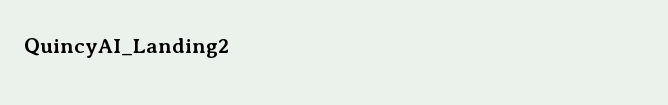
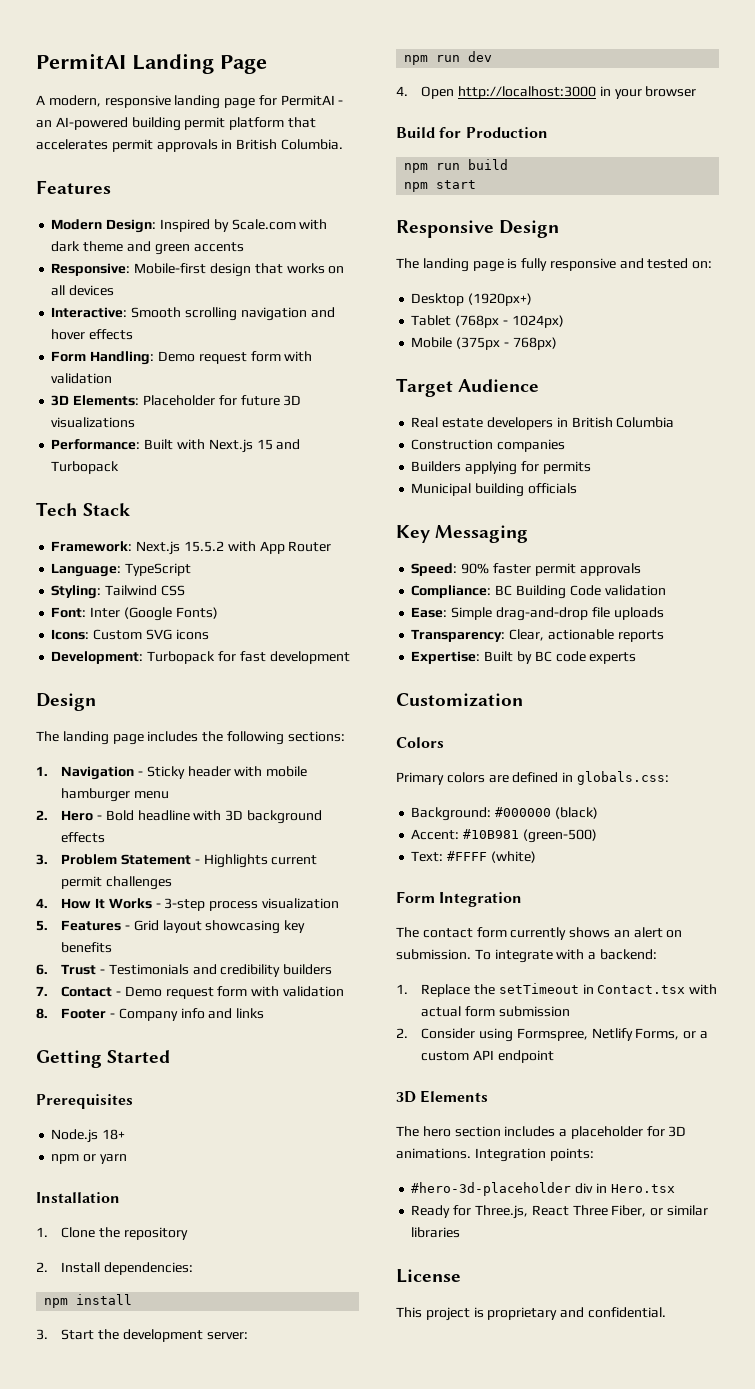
[24,38,229,58] QuincyAI_Landing2 -> [36,53,267,74] [36,95,344,109] [36,117,316,131] [36,139,343,152] [36,180,111,194] [51,219,328,233] [51,241,244,255] [51,263,345,277] [51,285,115,296] [51,307,335,321] [51,329,134,340] [51,351,313,365] [51,373,113,384] [51,395,302,406] [51,417,136,428] [51,439,301,453] [51,461,120,474] [36,502,131,516] [51,541,332,555] [51,563,192,577] [51,585,185,599] [51,607,218,621] [51,629,209,640] [51,651,350,664] [36,693,96,711] [36,731,345,745] [36,766,308,780] [61,788,170,802] [36,810,323,824] [61,832,106,843] [36,854,318,868] [61,876,173,890] [36,898,340,911] [36,920,306,934] [61,942,113,953] [36,964,333,977] [36,986,345,999] [36,1008,265,1021] [36,1050,171,1068] [36,1094,133,1109] [51,1129,126,1143] [51,1154,127,1164] [36,1192,120,1203] [36,1227,188,1240] [36,1262,194,1275] [44,1294,133,1308] [36,1329,248,1342] [404,51,493,65] [396,86,697,99] [396,127,548,138] [404,159,509,173] [404,180,477,192] [396,220,560,238] [396,258,713,272] [411,293,533,306] [411,315,564,328] [411,337,557,350] [396,378,540,397] [411,417,675,430] [411,439,566,452] [411,461,591,475] [411,483,577,497] [396,525,529,543] [411,563,641,576] [411,585,666,599] [411,607,664,621] [411,629,664,642] [411,651,637,664] [396,693,523,707] [396,737,444,748] [396,771,669,785] [411,807,598,821] [411,829,597,843] [411,851,536,863] [396,891,523,907] [396,927,683,940] [396,949,657,963] [396,983,718,997] [421,1006,570,1017] [396,1028,709,1042] [421,1050,554,1063] [396,1090,489,1103] [396,1126,687,1139] [396,1148,594,1162] [411,1182,675,1196] [411,1205,708,1219] [411,1227,461,1238] [396,1269,461,1283] [396,1307,666,1321] PermitAI Landing Page // A modern, responsive landing page for PermitAI - an AI-powered building permit platform that accelerates permit approvals in British Columbia. // Features // Modern Design: Inspired by Scale.com with dark theme and green accents // Responsive: Mobile-first design that works on all devices // Interactive: Smooth scrolling navigation and hover effects // Form Handling: Demo request form with validation // 3D Elements: Placeholder for future 3D visualizations // Performance: Built with Next.js 15 and Turbopack // Tech Stack // Framework: Next.js 15.5.2 with App Router // Language: TypeScript // Styling: Tailwind CSS // Font: Inter (Google Fonts) // Icons: Custom SVG icons // Development: Turbopack for fast development // Design // The landing page includes the following sections: // 1. Navigation - Sticky header with mobile hamburger menu // 2. Hero - Bold headline with 3D background effects // 3. Problem Statement - Highlights current permit challenges // 4. How It Works - 3-step process visualization // 5. Features - Grid layout showcasing key benefits // 6. Trust - Testimonials and credibility builders // 7. Contact - Demo request form with validation // 8. Footer - Company info and links // Getting Started // Prerequisites // Node.js 18+ // npm or yarn // Installation // 1. Clone the repository // 2. Install dependencies: // npm install // 3. Start the development server: // npm run dev // 4. Open http://localhost:3000 in your browser // Build for Production // npm run build // npm start // Responsive Design // The landing page is fully responsive and tested on: // Desktop (1920px+) // Tablet (768px - 1024px) // Mobile (375px - 768px) // Target Audience // Real estate developers in British Columbia // Construction companies // Builders applying for permits // Municipal building officials // Key Messaging // Speed: 90% faster permit approvals // Compliance: BC Building Code validation // Ease: Simple drag-and-drop file uploads // Transparency: Clear, actionable reports // Expertise: Built by BC code experts // Customization // Colors // Primary colors are defined in globals.css: // Background: #000000 (black) // Accent: #10B981 (green-500) // Text: #FFFF (white) // Form Integration // The contact form currently shows an alert on submission. To integrate with a backend: // 1. Replace the setTimeout in Contact.tsx with actual form submission // 2. Consider using Formspree, Netlify Forms, or a custom API endpoint // 3D Elements // The hero section includes a placeholder for 3D animations. Integration points: // #hero-3d-placeholder div in Hero.tsx // Ready for Three.js, React Three Fiber, or similar libraries // License // This project is proprietary and confidential.

